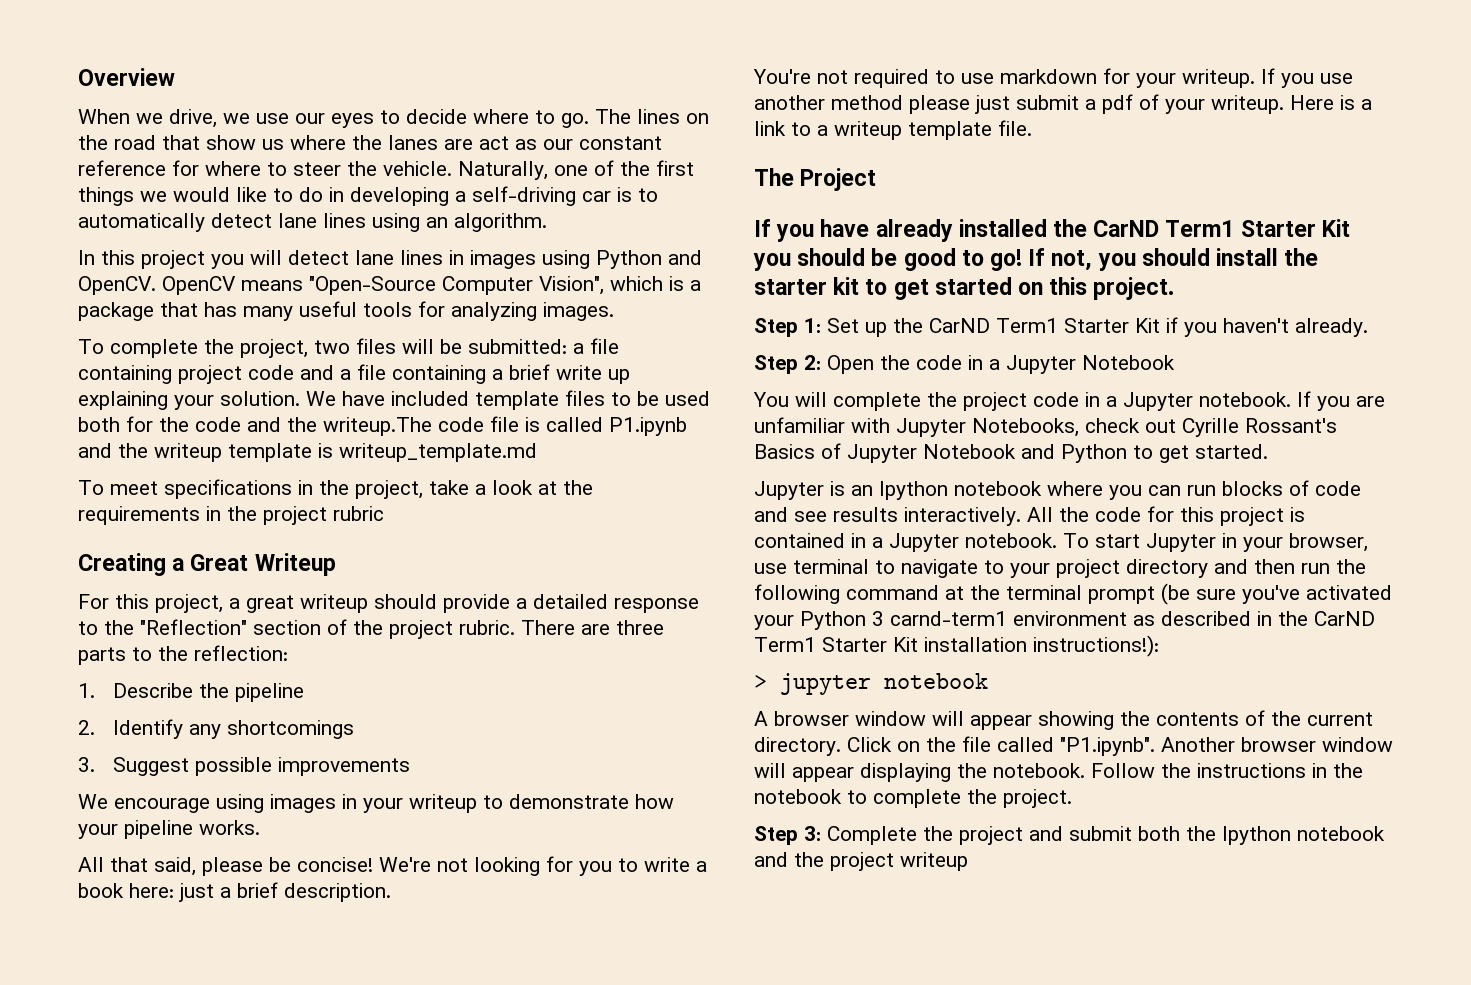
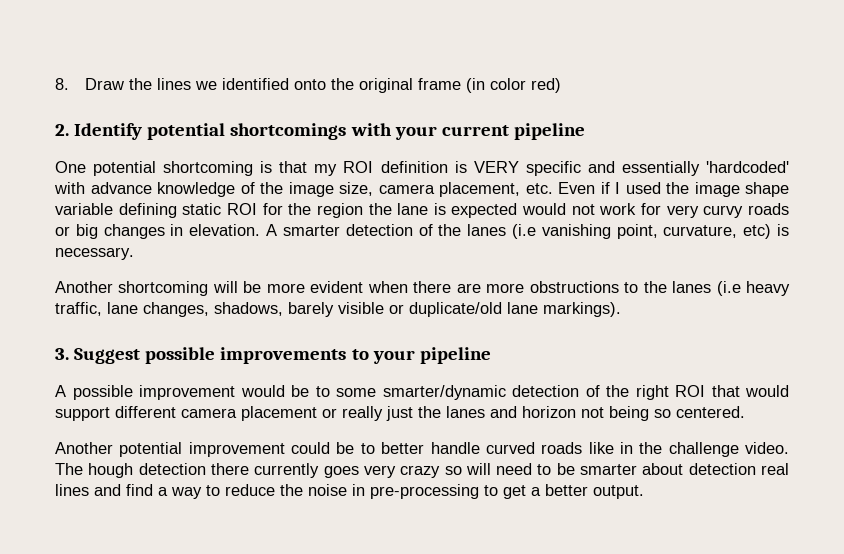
[78,68,175,86] [78,109,709,128] [78,135,662,150] [78,160,694,180] [78,186,658,206] [78,213,547,232] [78,250,702,269] [78,276,701,295] [78,301,614,321] [78,338,619,358] [78,364,630,384] [78,390,710,410] [78,416,687,436] [78,443,537,462] [78,479,593,499] [78,506,384,525] [78,553,336,576] [78,594,699,613] [78,619,664,639] [78,645,288,665] [78,683,304,702] [78,719,354,739] [78,757,410,776] [78,794,674,813] [78,820,260,839] [78,856,707,876] [78,882,391,902] [753,68,1353,88] [754,94,1372,114] [754,120,1032,140] [754,168,877,191] [754,219,1350,242] [753,248,1319,271] [754,277,1175,300] [754,317,1368,337] [754,355,1175,374] [753,391,1385,411] [754,417,1337,437] [754,443,1268,463] [754,480,1361,500] [754,506,1305,526] [754,533,1368,552] [754,559,1366,578] [754,583,1392,605] [754,611,1375,630] [754,635,1159,657] [754,673,988,695] [754,710,1373,730] [754,736,1393,756] [754,763,1363,782] [754,789,1072,808] [754,826,1385,845] [754,852,968,871] Overview // When we drive, we use our eyes to decide where to go. The lines on the road that show us where the lanes are act as our constant reference for where to steer the vehicle. Naturally, one of the first things we would like to do in developing a self-driving car is to automatically detect lane lines using an algorithm. // In this project you will detect lane lines in images using Python and OpenCV. OpenCV means "Open-Source Computer Vision", which is a package that has many useful tools for analyzing images. // To complete the project, two files will be submitted: a file containing project code and a file containing a brief write up explaining your solution. We have included template files to be used both for the code and the writeup.The code file is called P1.ipynb and the writeup template is writeup_template.md // To meet specifications in the project, take a look at the requirements in the project rubric // Creating a Great Writeup // For this project, a great writeup should provide a detailed response to the "Reflection" section of the project rubric. There are three parts to the reflection: // 1. Describe the pipeline // 2. Identify any shortcomings // 3. Suggest possible improvements // We encourage using images in your writeup to demonstrate how your pipeline works. // All that said, please be concise! We're not looking for you to write a book here: just a brief description. // You're not required to use markdown for your writeup. If you use another method please just submit a pdf of your writeup. Here is a link to a writeup template file. // The Project // If you have already installed the CarND Term1 Starter Kit you should be good to go! If not, you should install the starter kit to get started on this project. // Step 1: Set up the CarND Term1 Starter Kit if you haven't already. // Step 2: Open the code in a Jupyter Notebook // You will complete the project code in a Jupyter notebook. If you are unfamiliar with Jupyter Notebooks, check out Cyrille Rossant's Basics of Jupyter Notebook and Python to get started. // Jupyter is an Ipython notebook where you can run blocks of code and see results interactively. All the code for this project is contained in a Jupyter notebook. To start Jupyter in your browser, use terminal to navigate to your project directory and then run the following command at the terminal prompt (be sure you've activated your Python 3 carnd-term1 environment as described in the CarND Term1 Starter Kit installation instructions!): // > jupyter notebook // A browser window will appear showing the contents of the current directory. Click on the file called "P1.ipynb". Another browser window will appear displaying the notebook. Follow the instructions in the notebook to complete the project. // Step 3: Complete the project and submit both the Ipython notebook and the project writeup -> [55,78,562,93] [55,123,585,140] [55,161,790,176] [54,182,789,197] [55,203,789,218] [55,224,789,239] [55,247,134,260] [55,281,790,296] [55,302,621,317] [55,347,491,364] [55,385,789,400] [55,406,745,421] [55,442,789,457] [55,463,789,478] [55,484,644,499] 8. Draw the lines we identified onto the original frame (in color red) // 2. Identify potential shortcomings with your current pipeline // One potential shortcoming is that my ROI definition is VERY specific and essentially 'hardcoded' with advance knowledge of the image size, camera placement, etc. Even if I used the image shape variable defining static ROI for the region the lane is expected would not work for very curvy roads or big changes in elevation. A smarter detection of the lanes (i.e vanishing point, curvature, etc) is necessary. // Another shortcoming will be more evident when there are more obstructions to the lanes (i.e heavy traffic, lane changes, shadows, barely visible or duplicate/old lane markings). // 3. Suggest possible improvements to your pipeline // A possible improvement would be to some smarter/dynamic detection of the right ROI that would support different camera placement or really just the lanes and horizon not being so centered. // Another potential improvement could be to better handle curved roads like in the challenge video. The hough detection there currently goes very crazy so will need to be smarter about detection real lines and find a way to reduce the noise in pre-processing to get a better output.

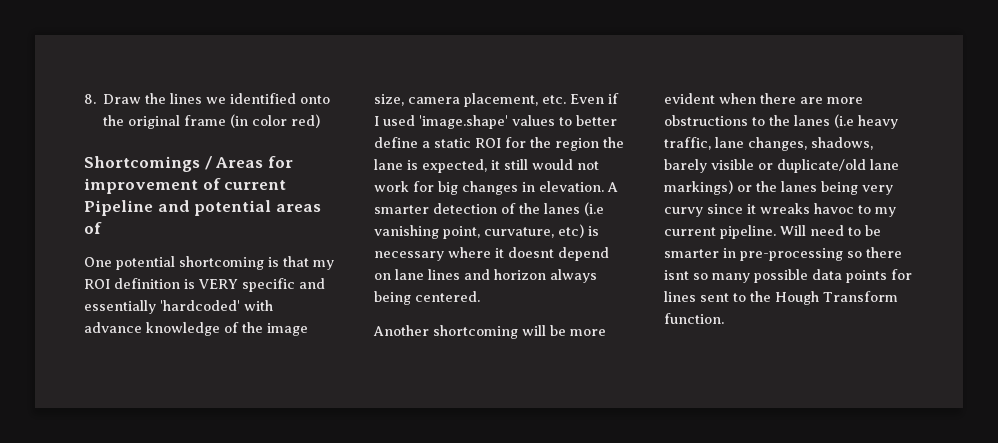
[55,123,585,140] 2. Identify potential shortcomings with your current pipeline -> [84,156,293,172] [84,178,287,194] [84,200,321,216] [84,222,102,234] Shortcomings / Areas for improvement of current Pipeline and potential areas of
[666,182,789,197] [55,203,177,218] the image shape variable defining -> [419,115,617,129] [374,137,430,148] 'image.shape' values to better define a
[451,203,518,218] expected -> [422,159,528,173] expected, it still
[666,203,789,218] [55,226,70,236] very curvy roads or -> (434, 186) none
[55,247,134,260] necessary. -> [374,247,609,261] [374,269,597,283] [374,291,480,305] necessary where it doesnt depend on lane lines and horizon always being centered.
[543,302,621,317] [55,347,491,364] [55,385,789,400] [55,406,745,421] [55,442,789,457] [55,463,789,478] [55,484,644,499] markings). // 3. Suggest possible improvements to your pipeline // A possible improvement would be to some smarter/dynamic detection of the right ROI that would support different camera placement or really just the lanes and horizon not being so centered. // Another potential improvement could be to better handle curved roads like in the challenge video. The hough detection there currently goes very crazy so will need to be smarter about detection real lines and find a way to reduce the noise in pre-processing to get a better output. -> [664,180,893,195] [664,203,896,217] [664,225,881,239] [664,247,902,261] [664,269,912,283] [664,291,898,305] [664,313,724,324] markings) or the lanes being very curvy since it wreaks havoc to my current pipeline. Will need to be smarter in pre-processing so there isnt so many possible data points for lines sent to the Hough Transform function.

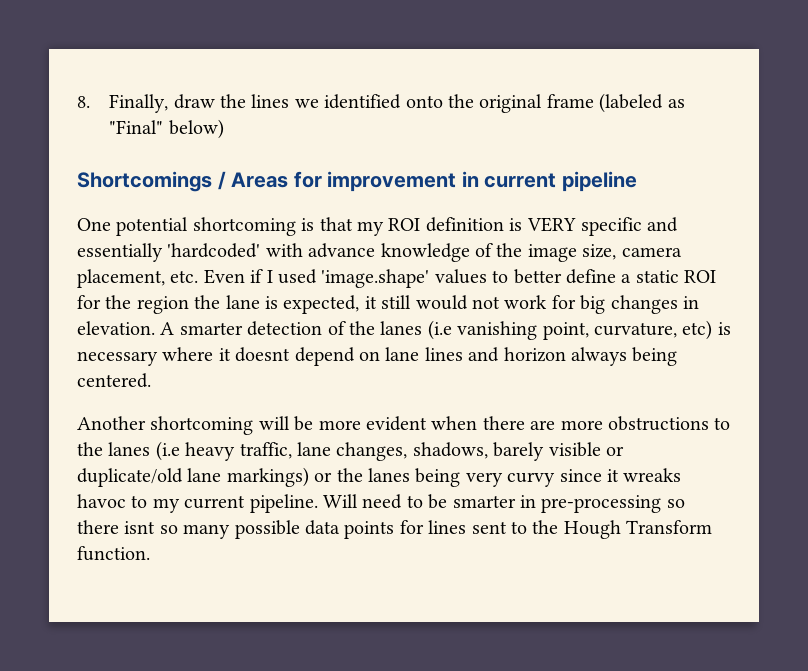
[103,94,142,104] Draw -> [109,94,215,113] Finally, draw
[230,114,321,128] (in color red) -> [599,93,685,113] [109,119,224,139] (labeled as "Final" below)
[202,178,287,190] [84,200,321,216] [84,222,102,234] of current Pipeline and potential areas of -> [461,171,637,192] in current pipeline

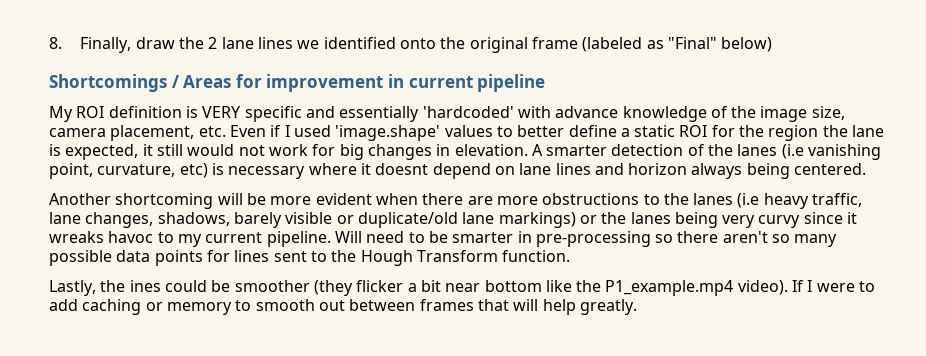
(246, 101) none -> [208,37,254,49] 2 lane
[77,217,384,236] One potential shortcoming is that my -> [49,106,73,122] My
[124,521,156,534] isnt -> [722,231,768,243] aren't
(150, 553) none -> [49,280,876,296] [49,299,637,315] // Lastly, the ines could be smoother (they flicker a bit near bottom like the P1_example.mp4 video). If I were to add caching or memory to smooth out between frames that will help greatly.

